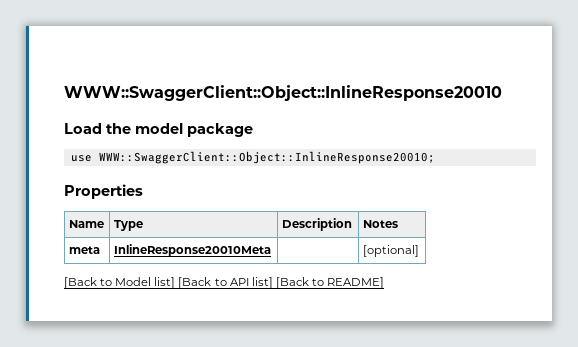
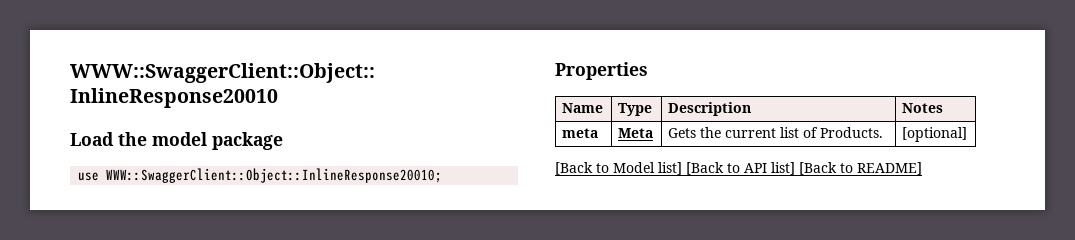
[113,244,271,257] InlineResponse20010Meta | -> [618,128,654,138] [668,127,884,138] Meta | Gets the current list of Products.

